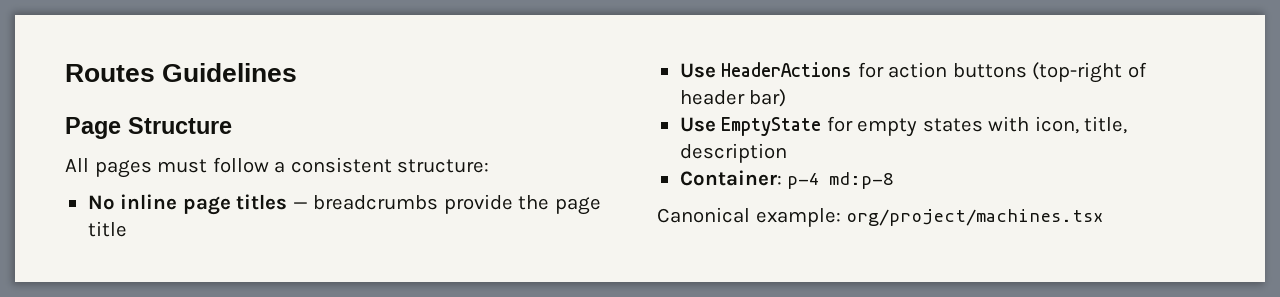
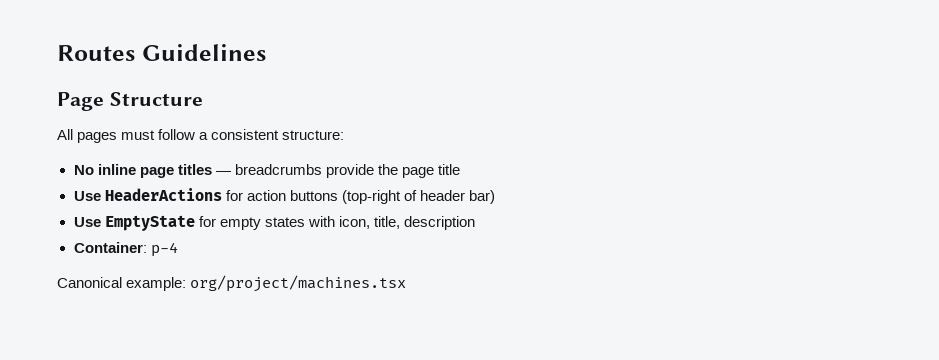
[829,172,894,189] md:p-8 -> (178, 249) none

